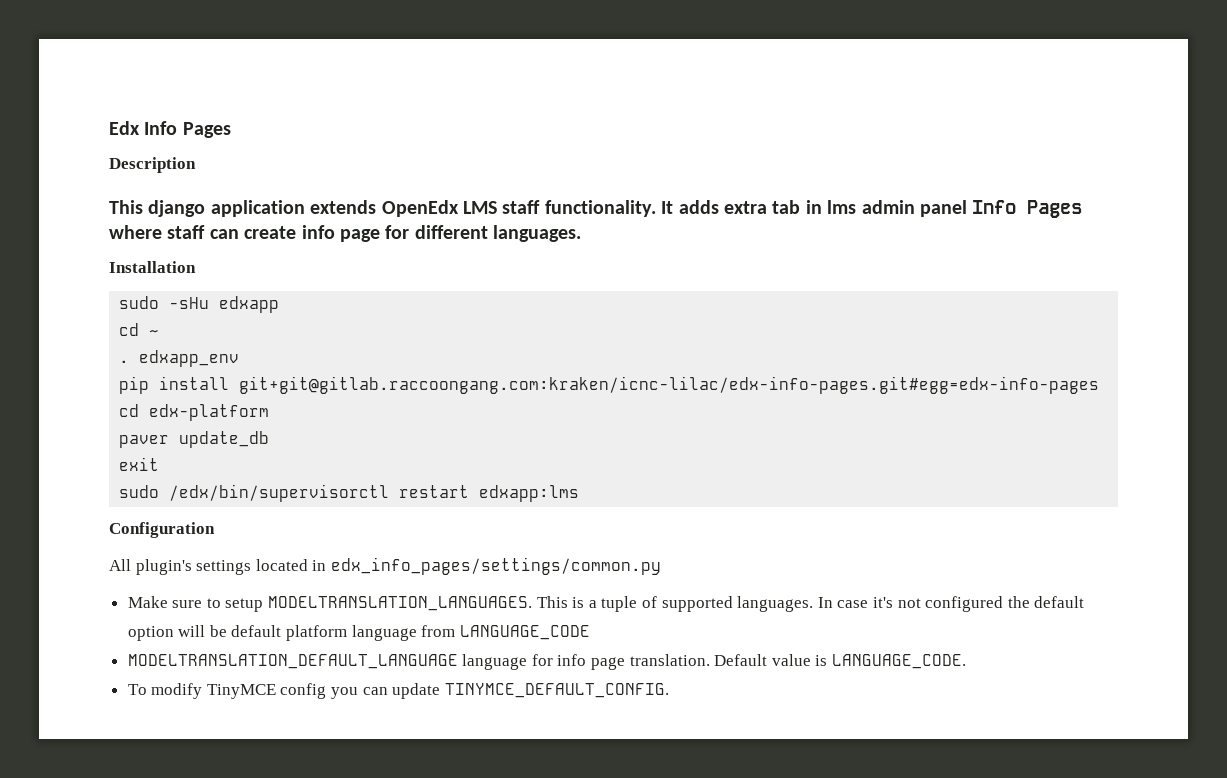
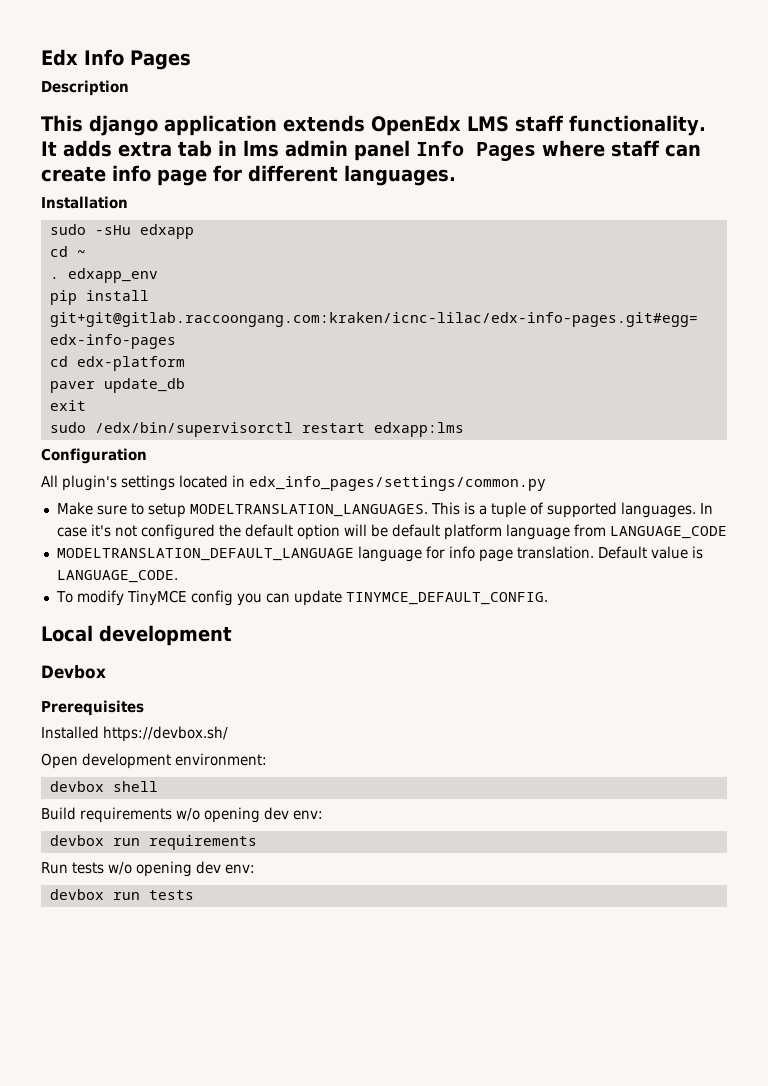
(669, 690) none -> [41,625,232,646] [41,665,106,679] [41,700,144,716] [41,726,228,742] [41,753,267,769] [49,781,158,792] [41,807,323,823] [49,835,257,850] [41,861,255,877] [49,889,194,900] // Local development // Devbox // Prerequisites // Installed https://devbox.sh/ // Open development environment: // devbox shell // Build requirements w/o opening dev env: // devbox run requirements // Run tests w/o opening dev env: // devbox run tests

